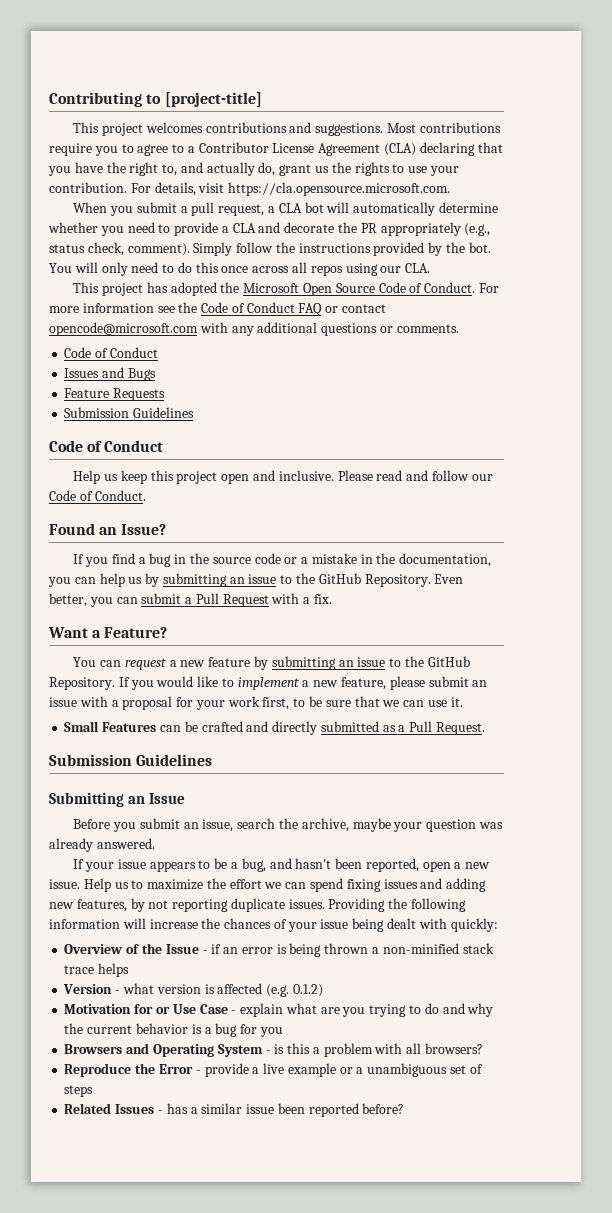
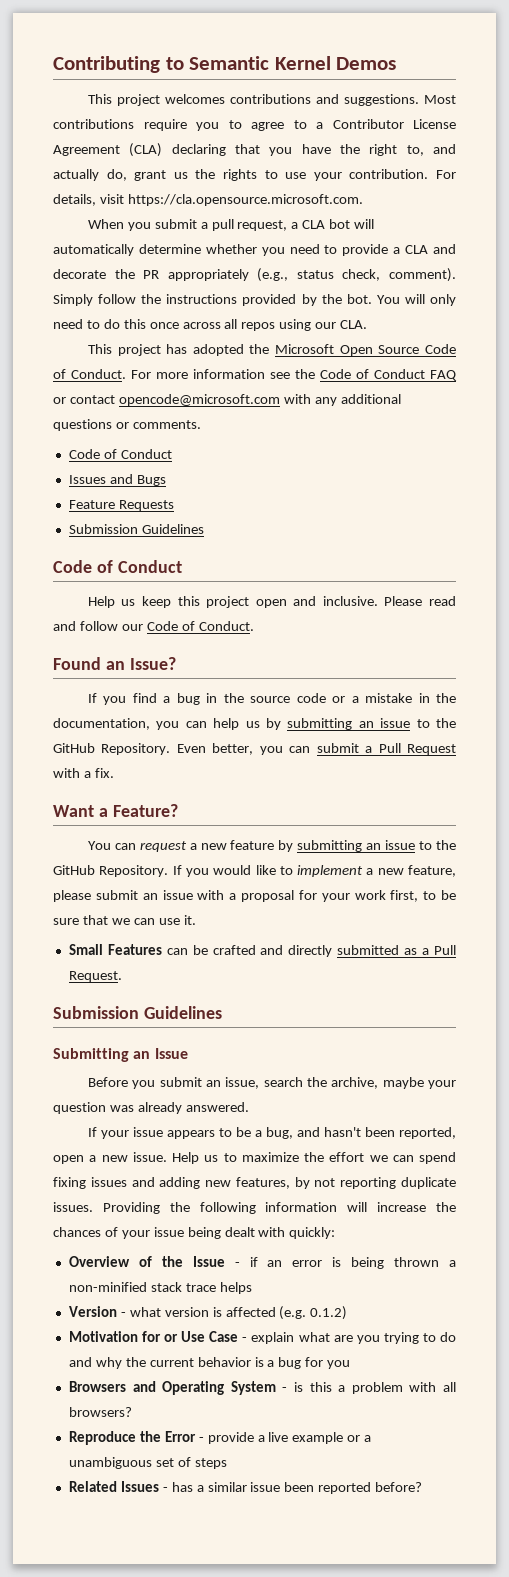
[164,92,262,107] [project-title] -> [189,56,397,70] Semantic Kernel Demos

